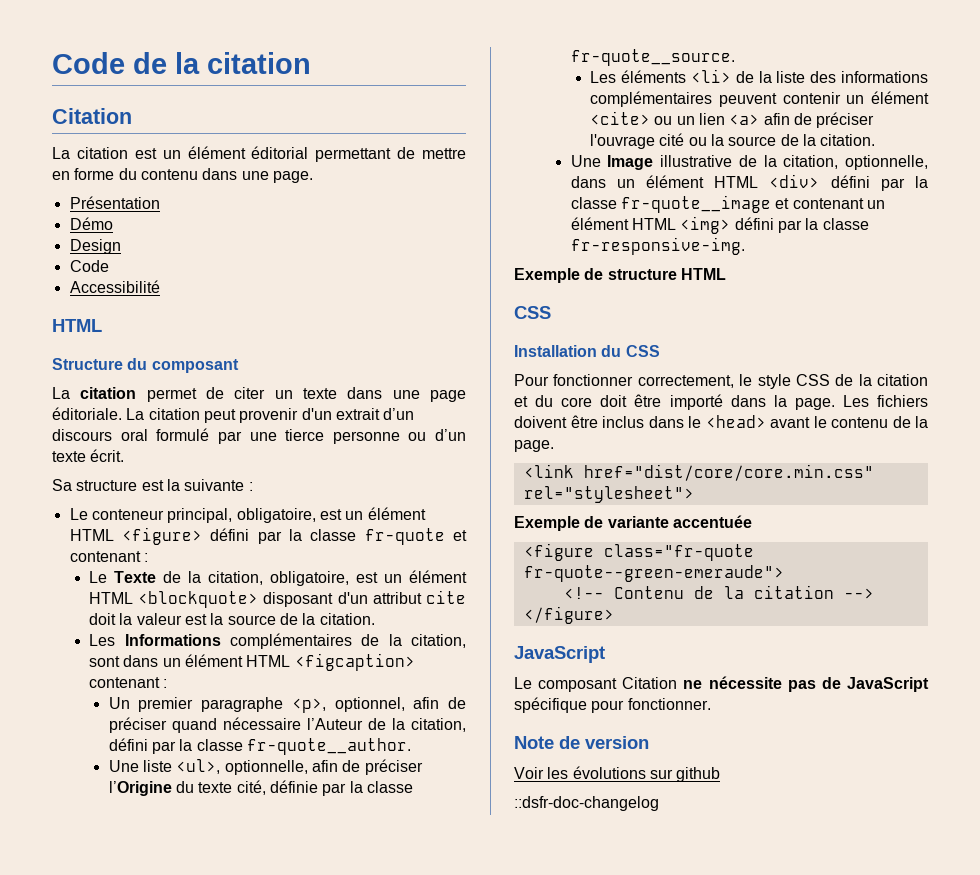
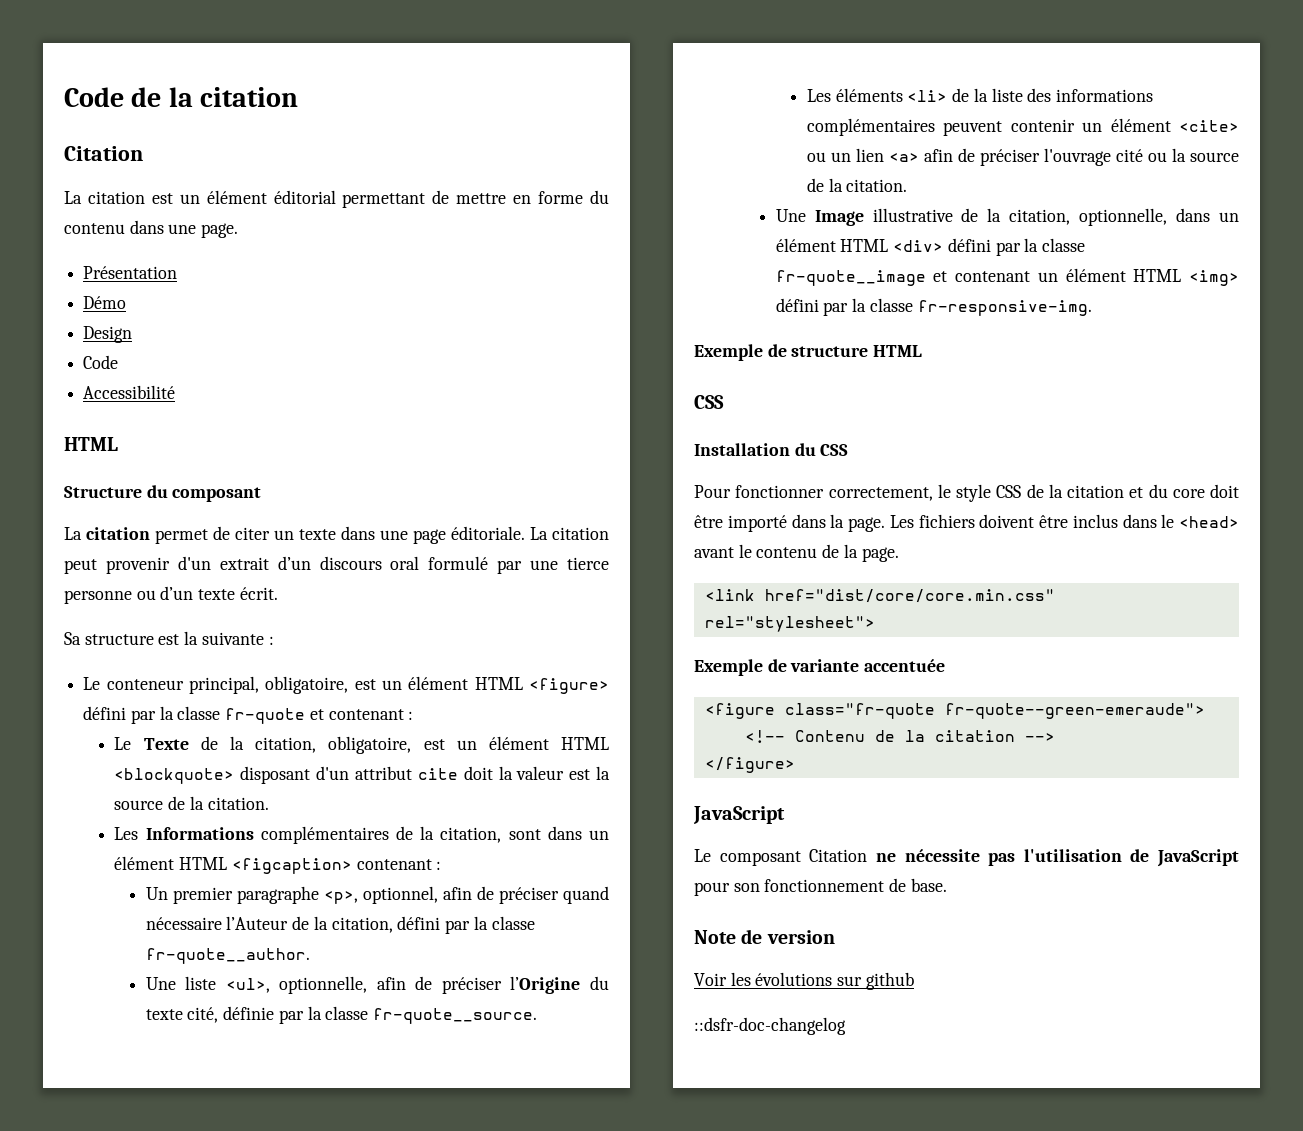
(816, 686) none -> [1023,849,1122,862] l'utilisation
[514,697,711,713] spécifique pour fonctionner. -> [694,878,947,896] pour son fonctionnement de base.

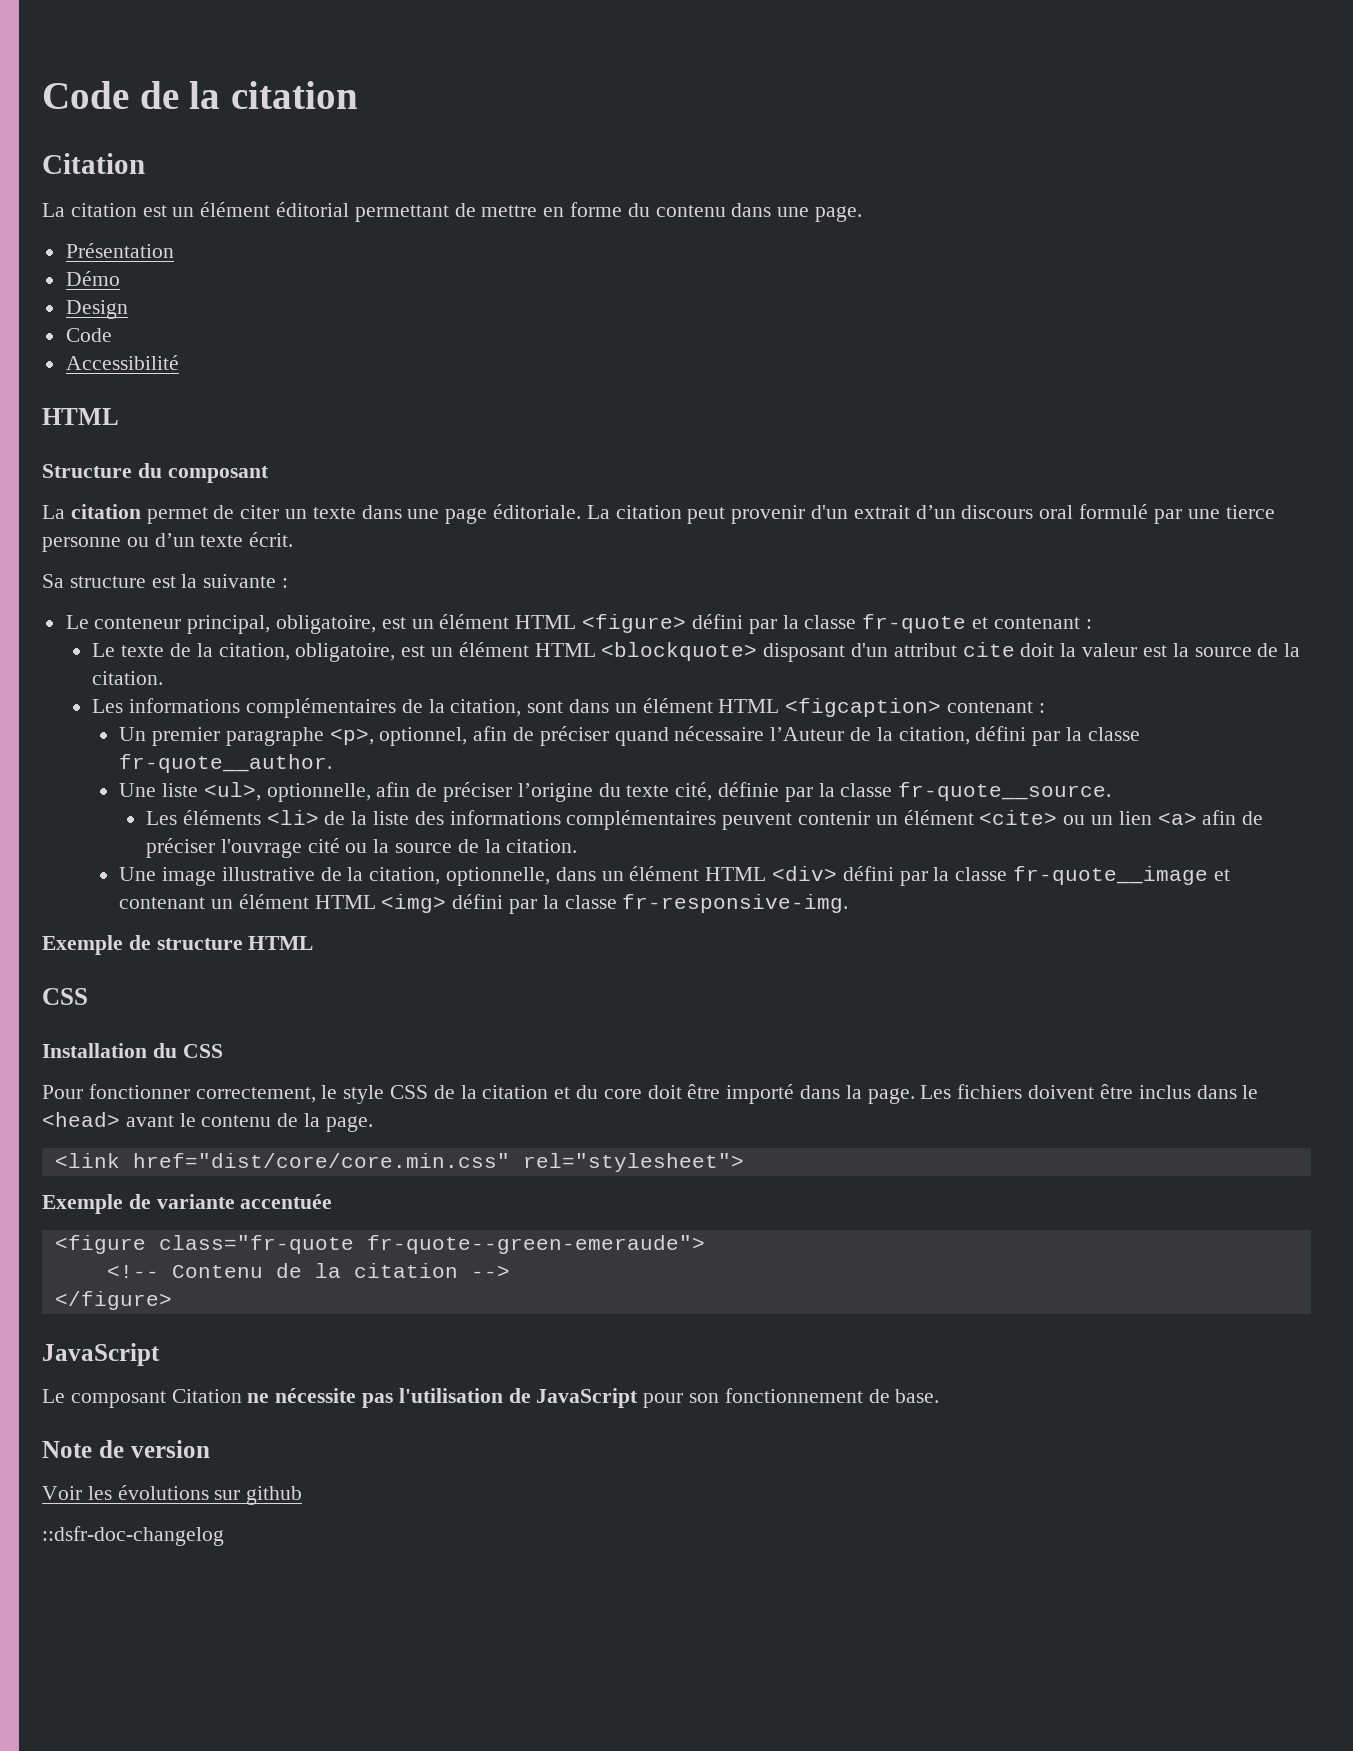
[143,738,189,750] Texte -> [121,645,165,657] texte
[145,827,254,840] Informations -> [129,698,241,713] informations
[510,976,581,994] l’Origine -> [517,783,593,802] l’origine
[814,210,864,226] Image -> [161,867,216,886] image

